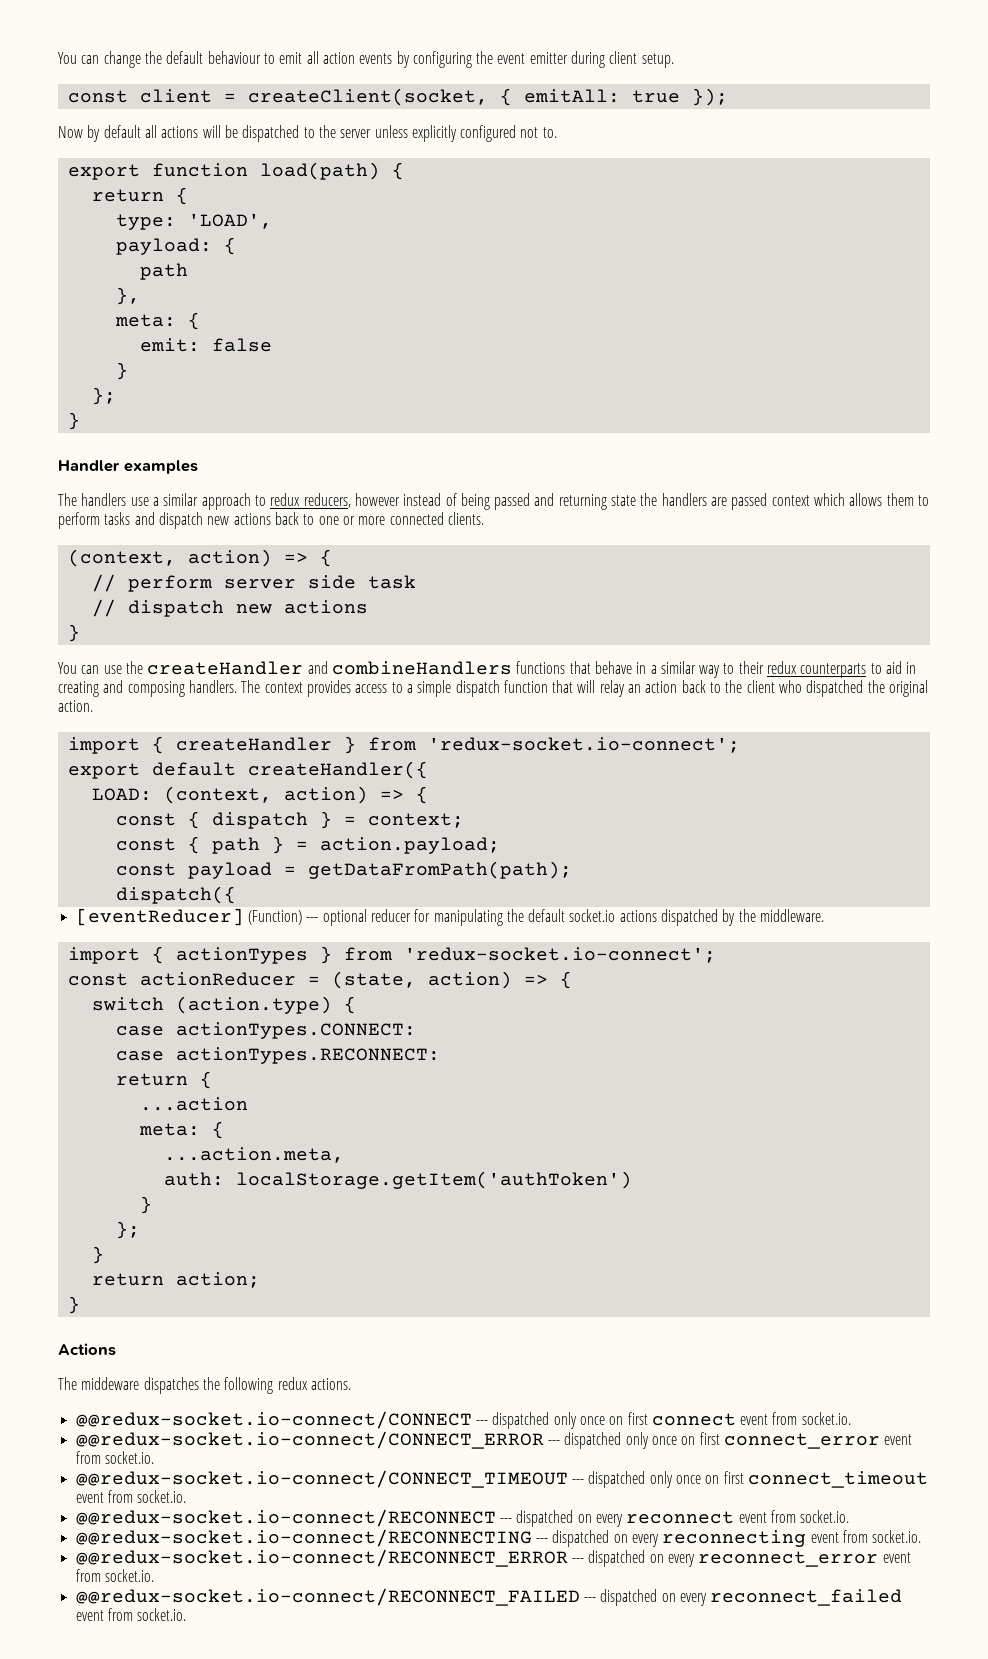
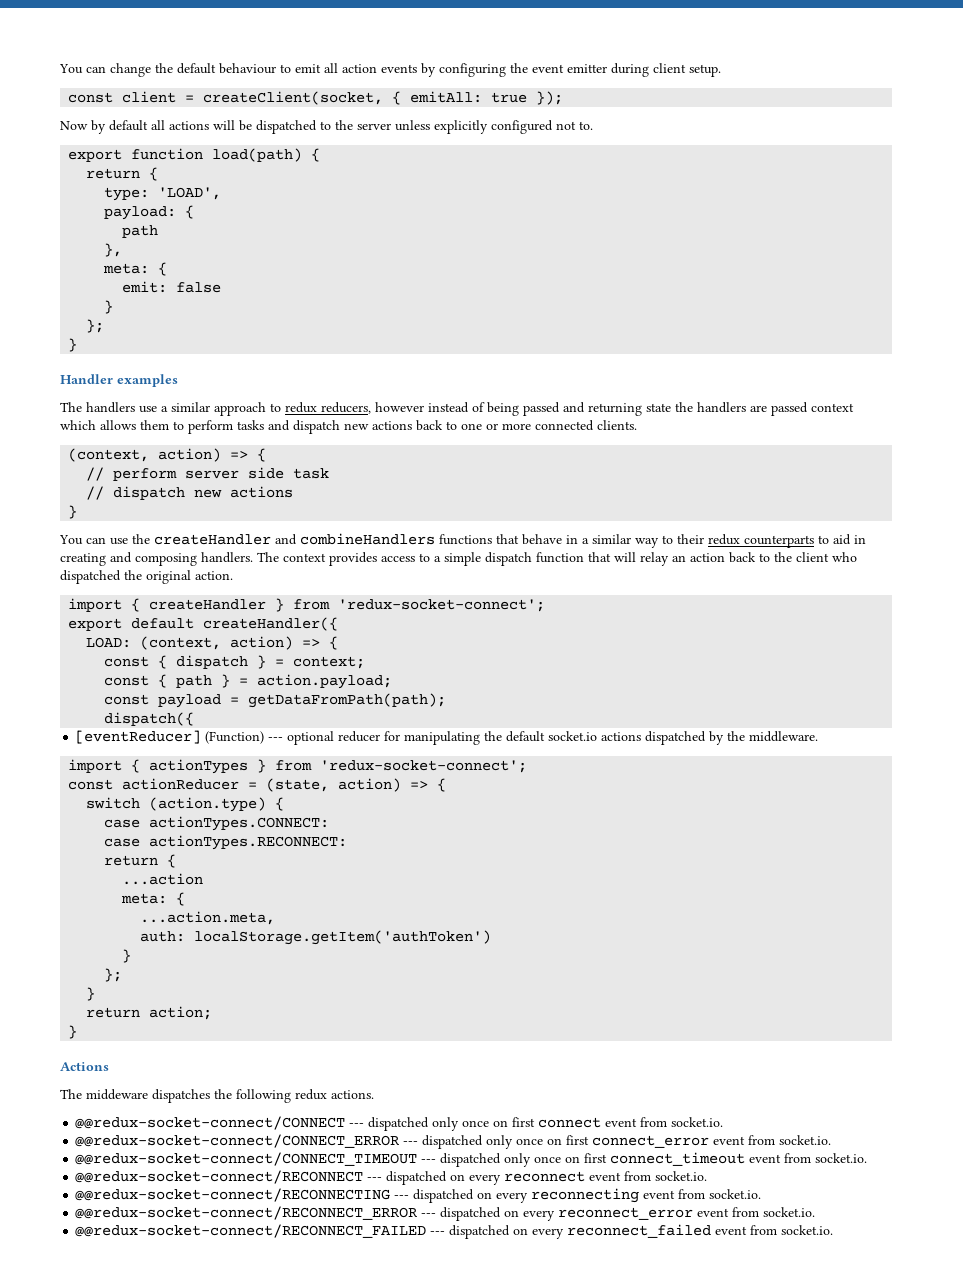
[427,737,740,753] 'redux-socket.io-connect'; -> [338,599,546,612] 'redux-socket-connect';
[403,947,716,963] 'redux-socket.io-connect'; -> [320,760,528,773] 'redux-socket-connect';
[75,1411,472,1429] @@redux-socket.io-connect/CONNECT -> [75,1116,346,1130] @@redux-socket-connect/CONNECT
[75,1431,544,1449] @@redux-socket.io-connect/CONNECT_ERROR -> [75,1134,400,1148] @@redux-socket-connect/CONNECT_ERROR
[75,1470,568,1488] @@redux-socket.io-connect/CONNECT_TIMEOUT -> [75,1152,418,1166] @@redux-socket-connect/CONNECT_TIMEOUT
[75,1509,496,1527] @@redux-socket.io-connect/RECONNECT -> [75,1170,364,1184] @@redux-socket-connect/RECONNECT
[75,1529,532,1547] @@redux-socket.io-connect/RECONNECTING -> [75,1188,391,1202] @@redux-socket-connect/RECONNECTING
[75,1549,568,1567] @@redux-socket.io-connect/RECONNECT_ERROR -> [75,1206,418,1220] @@redux-socket-connect/RECONNECT_ERROR
[75,1588,580,1606] @@redux-socket.io-connect/RECONNECT_FAILED -> [75,1224,427,1238] @@redux-socket-connect/RECONNECT_FAILED

